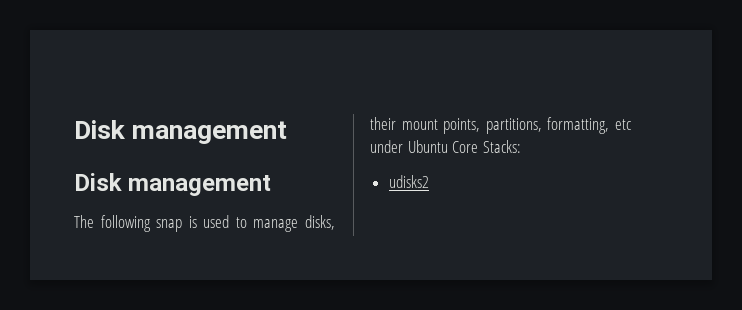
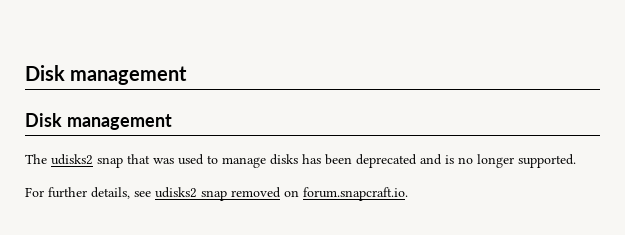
[100,215,335,232] [370,117,631,134] [370,140,521,153] [388,175,429,188] following snap is used to manage disks, their mount points, partitions, formatting, etc under Ubuntu Core Stacks: // udisks2 -> [51,154,576,168] [25,187,408,201] udisks2 snap that was used to manage disks has been deprecated and is no longer supported. // For further details, see udisks2 snap removed on forum.snapcraft.io.

